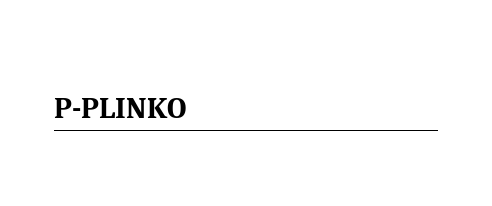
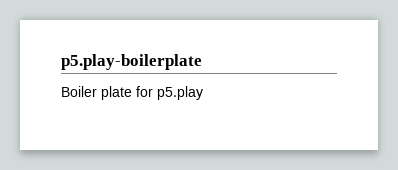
[54,98,186,118] P-PLINKO -> [61,54,202,70] [61,86,203,100] p5.play-boilerplate // Boiler plate for p5.play

